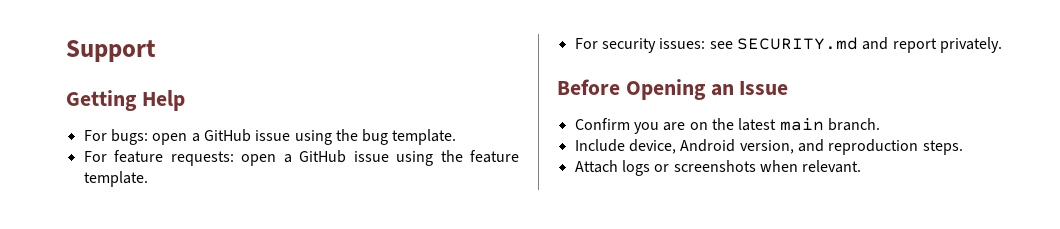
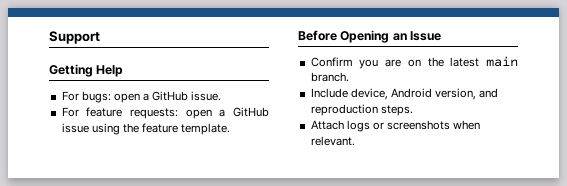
[255,129,457,145] issue using the bug template. -> [191,91,222,101] issue.
[574,37,1002,53] // For security issues: see SECURITY.md and report privately. -> (231, 129) none

